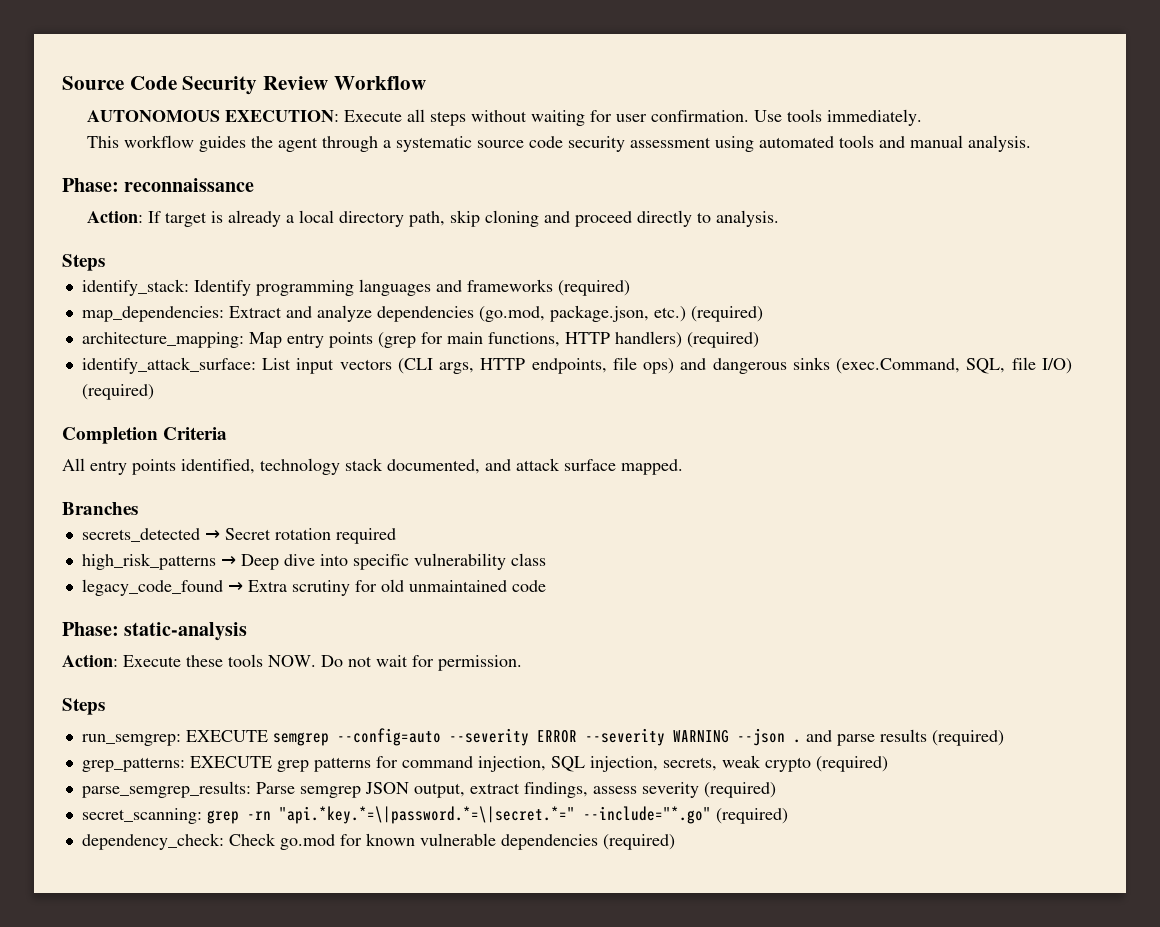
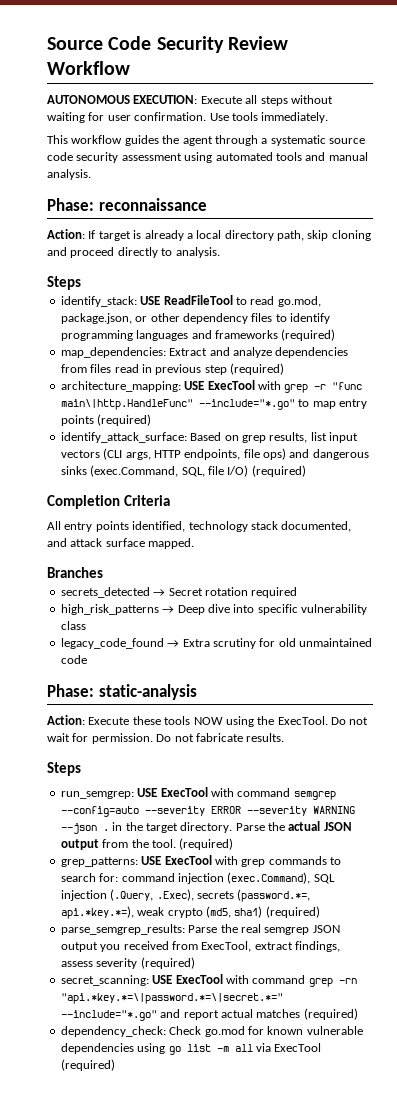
[193,280,251,296] Identify -> [140,295,321,307] [60,313,330,324] USE ReadFileTool to read go.mod, package.json, or other dependency files to identify
[478,305,763,322] [81,331,759,348] [81,357,292,374] (go.mod, package.json, etc.) (required) // architecture_mapping: Map entry points (grep for main functions, HTTP handlers) (required) // identify_attack_surface: List -> [60,363,284,375] [60,380,363,393] [60,399,367,410] [60,414,152,426] [60,432,327,443] from files read in previous step (required) // architecture_mapping: USE ExecTool with grep -r "func main\|http.HandleFunc" --include="*.go" to map entry points (required) // identify_attack_surface: Based on grep results, list
[268,655,316,667] NOW. -> [193,716,328,727] NOW using the ExecTool.
[62,698,105,715] [81,730,268,746] // Steps // run_semgrep: EXECUTE -> [156,733,285,742] [47,762,81,776] [60,787,291,799] Do not fabricate results. // Steps // run_semgrep: USE ExecTool with command
[805,729,1004,746] [81,755,888,772] [81,781,465,798] and parse results (required) // grep_patterns: EXECUTE grep patterns for command injection, SQL injection, secrets, weak crypto (required) // parse_semgrep_results: Parse semgrep JSON output, -> [112,821,352,833] [60,838,234,850] [60,855,341,867] [60,872,335,884] [60,889,311,902] [60,906,320,919] [60,924,340,935] [60,941,252,952] in the target directory. Parse the actual JSON output from the tool. (required) // grep_patterns: USE ExecTool with grep commands to search for: command injection (exec.Command), SQL injection (.Query, .Exec), secrets (password.*=, api.*key.*=), weak crypto (md5, sha1) (required) // parse_semgrep_results: Parse the real semgrep JSON output you received from ExecTool,
[206,806,711,824] grep -rn "api.*key.*=\|password.*=\|secret.*=" --include="*.go" -> [152,974,357,987] [60,993,283,1004] [60,1009,301,1021] USE ExecTool with command grep -rn "api.*key.*=\|password.*=\|secret.*=" --include="*.go" and report actual matches
(598, 842) none -> [137,1043,322,1055] using go list -m all via ExecTool

